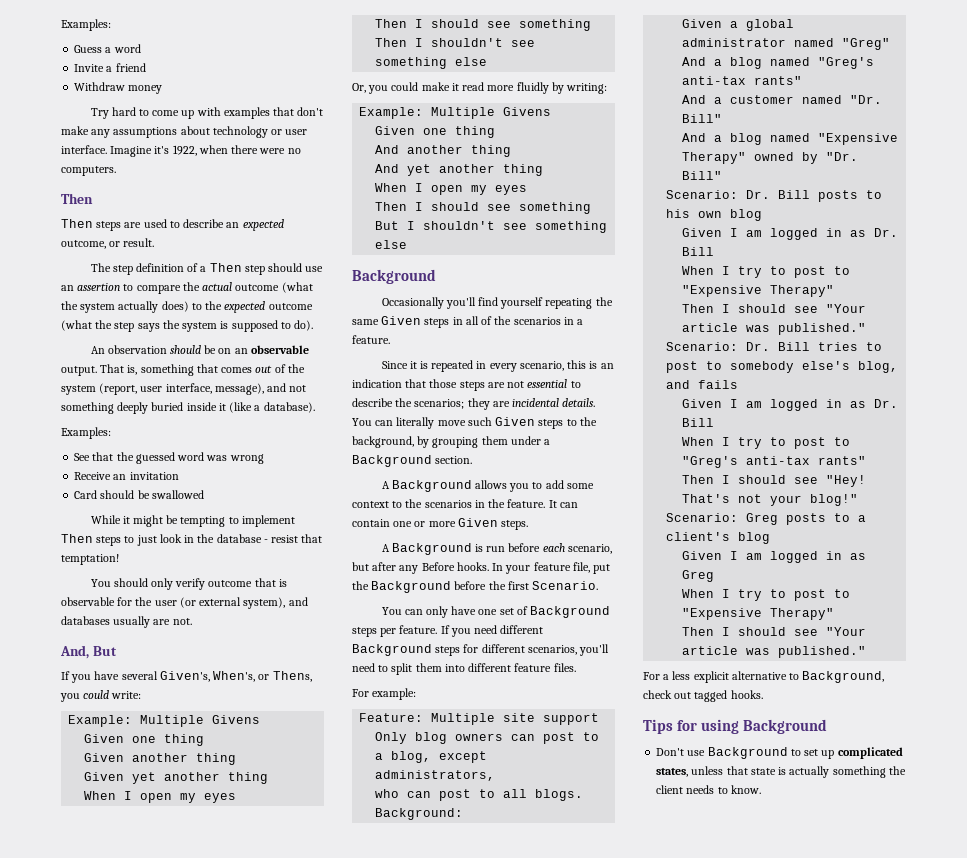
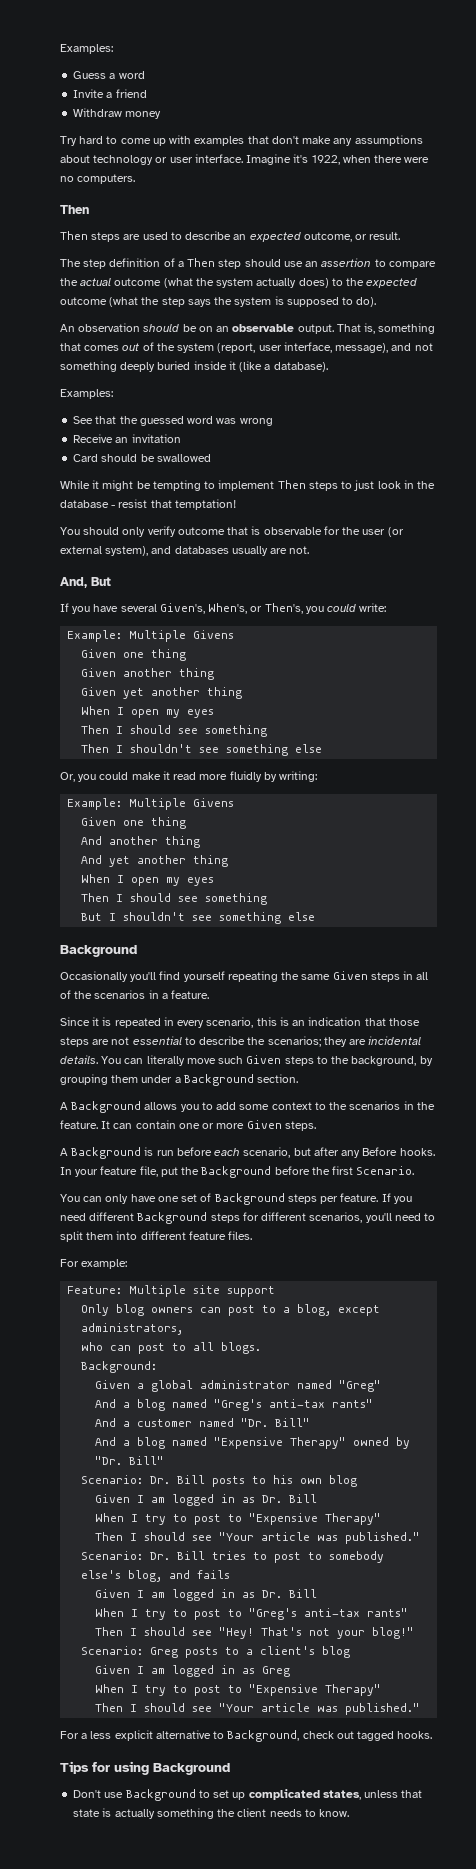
[272,671,312,682] Thens, -> [264,603,303,614] Then's,

